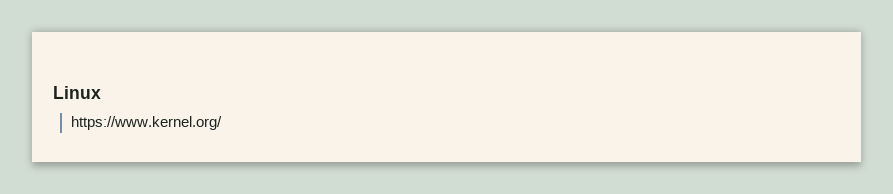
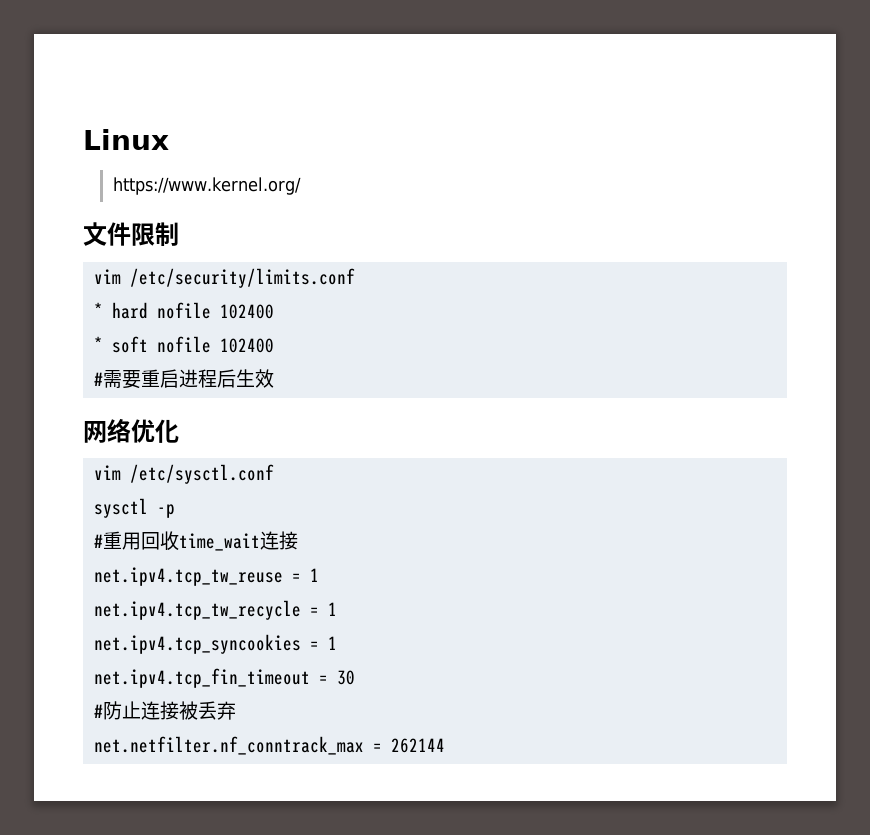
(222, 123) none -> [83,222,179,246] [93,268,355,288] [93,302,274,319] [93,336,274,353] [93,369,274,389] [83,418,179,443] [93,464,274,484] [93,498,175,518] [93,531,298,551] [93,567,319,586] [93,600,337,620] [93,634,337,654] [93,668,355,688] [93,701,236,720] [93,736,445,755] // 文件限制 // vim /etc/security/limits.conf // * hard nofile 102400 // * soft nofile 102400 // #需要重启进程后生效 // 网络优化 // vim /etc/sysctl.conf // sysctl -p // #重用回收time_wait连接 // net.ipv4.tcp_tw_reuse = 1 // net.ipv4.tcp_tw_recycle = 1 // net.ipv4.tcp_syncookies = 1 // net.ipv4.tcp_fin_timeout = 30 // #防止连接被丢弃 // net.netfilter.nf_conntrack_max = 262144

